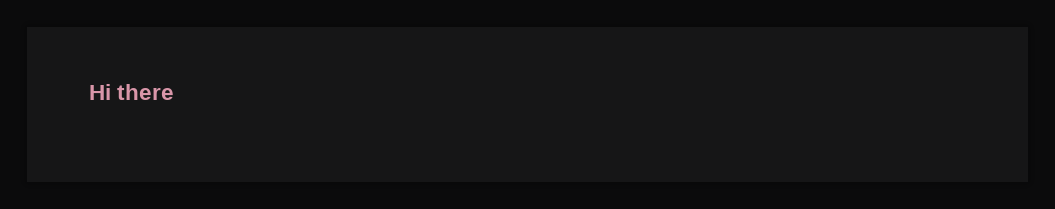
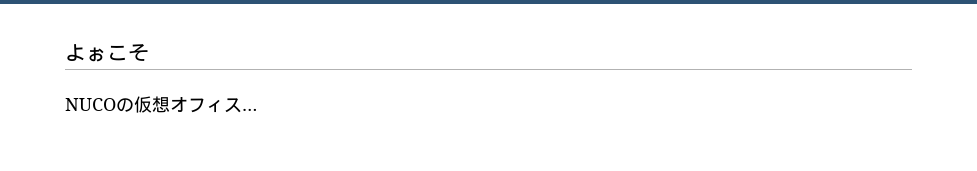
[89,84,175,100] Hi there -> [65,44,149,62] [65,96,257,113] よぉこそ // NUCOの仮想オフィス…

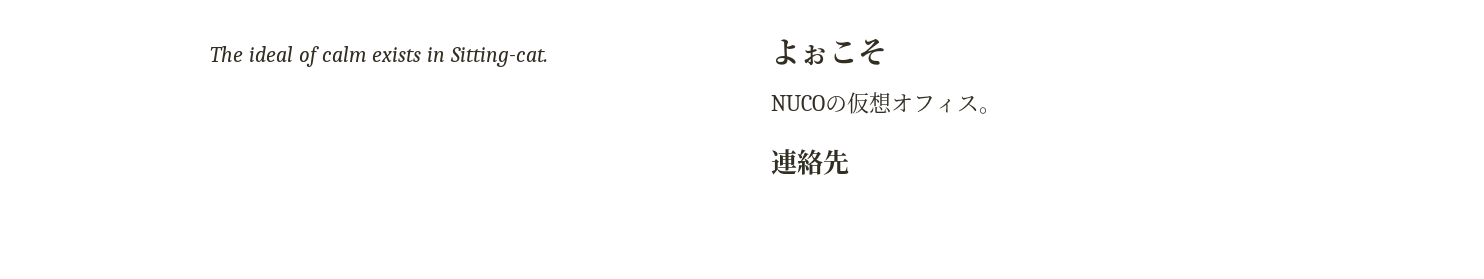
(65, 52) none -> [209,46,549,67] The ideal of calm exists in Sitting-cat. //
[242,108,257,111] … -> [979,107,1001,114] [771,149,849,175] 。 // 連絡先

